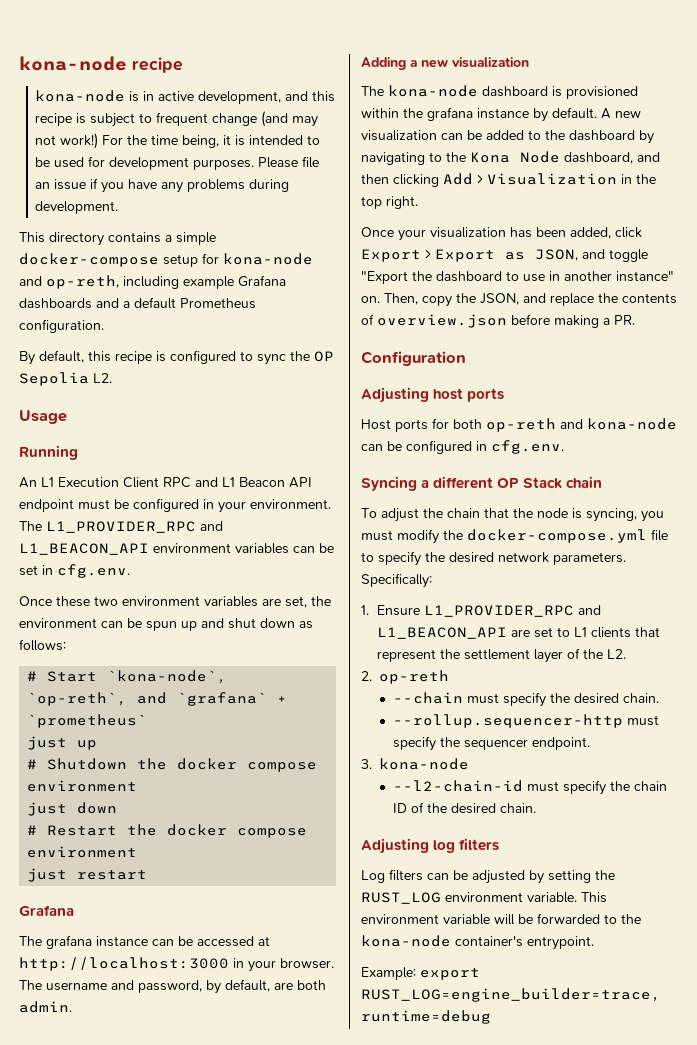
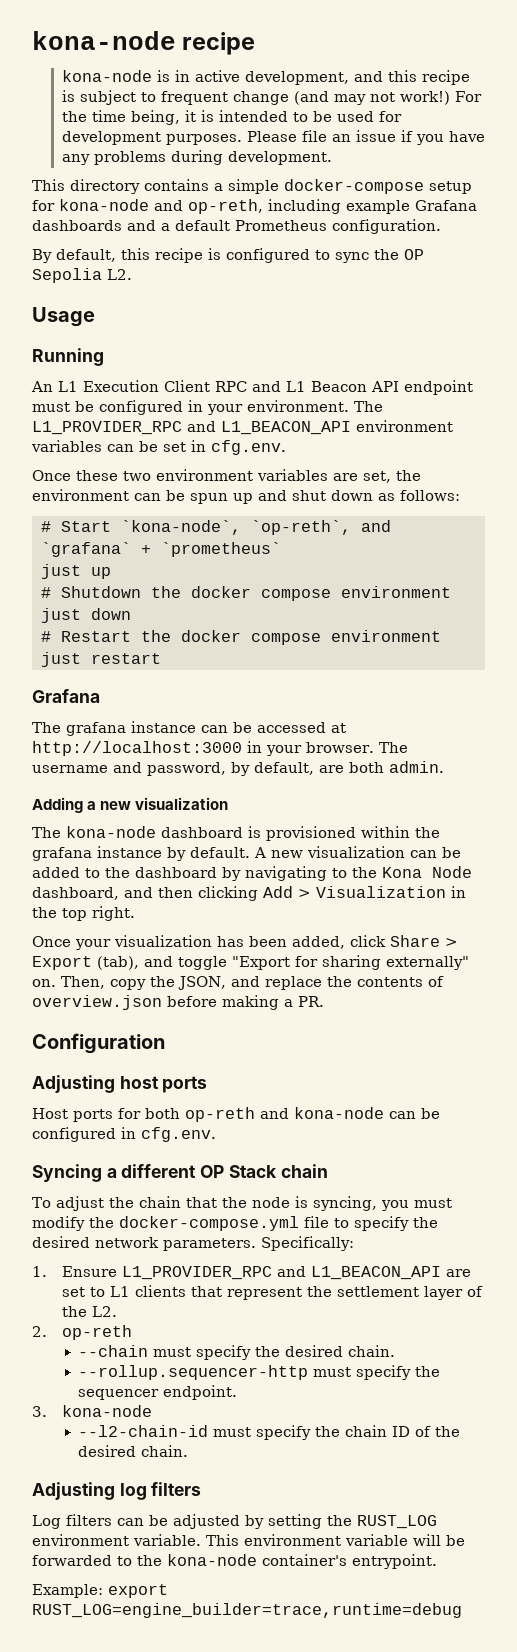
[361,249,421,262] Export -> [390,935,440,947] Share
[505,249,578,261] as JSON, -> [97,956,139,970] (tab),
[412,271,674,282] the dashboard to use in another instance" -> [295,955,469,970] for sharing externally"

